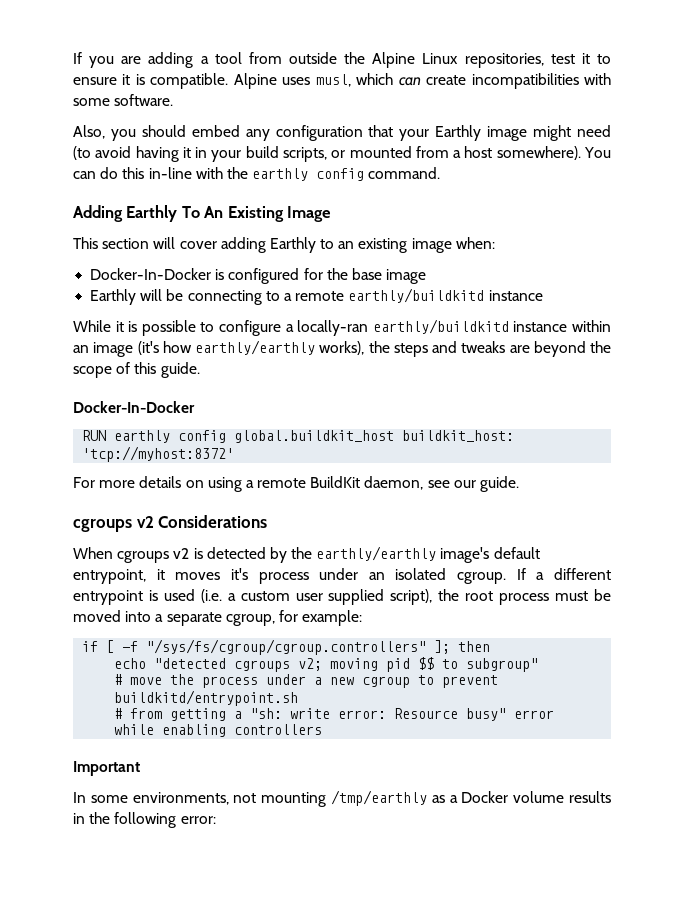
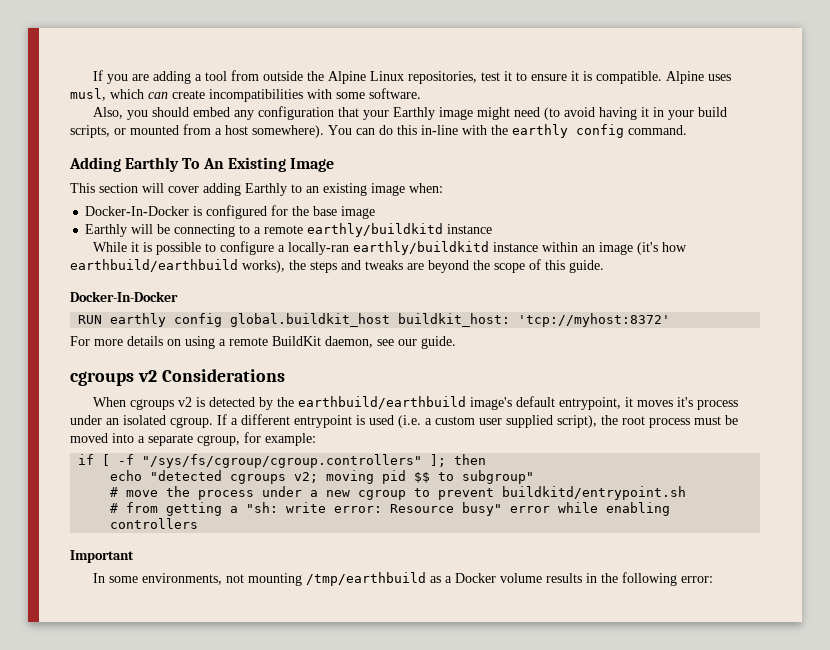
[195,340,315,355] earthly/earthly -> [70,259,238,272] earthbuild/earthbuild
[316,546,437,561] earthly/earthly -> [297,396,466,409] earthbuild/earthbuild
[331,790,427,806] /tmp/earthly -> [305,572,426,586] /tmp/earthbuild

